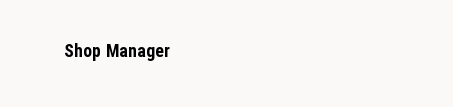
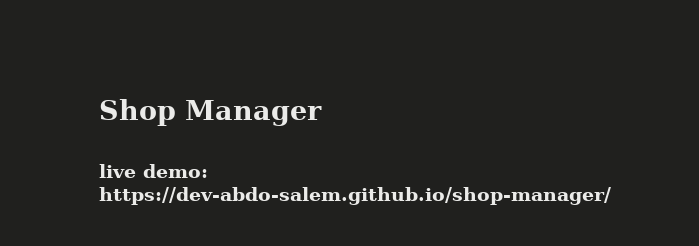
(170, 52) none -> [99,164,208,178] [99,187,611,205] // live demo: https://dev-abdo-salem.github.io/shop-manager/

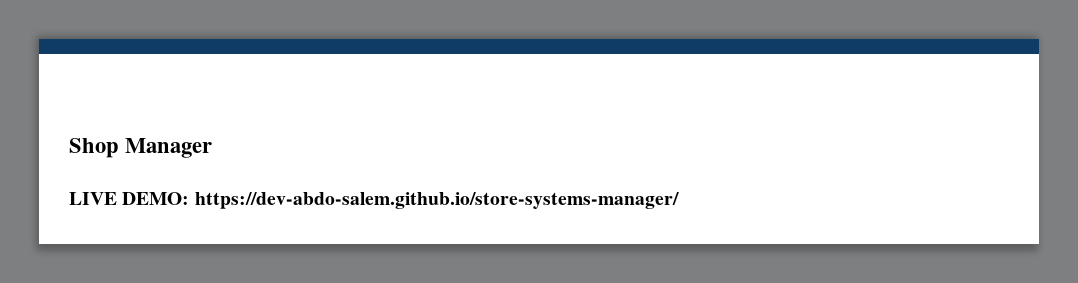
[99,164,208,178] [99,187,611,205] live demo: https://dev-abdo-salem.github.io/shop-manager/ -> [69,192,679,209] LIVE DEMO: https://dev-abdo-salem.github.io/store-systems-manager/

